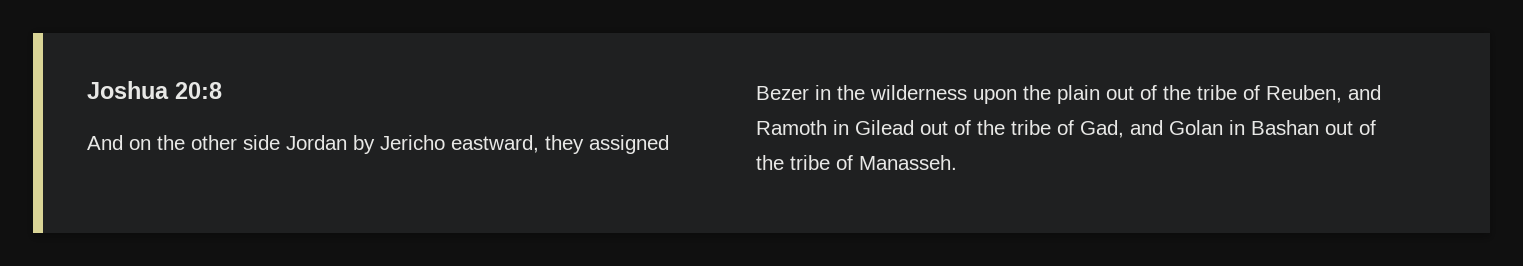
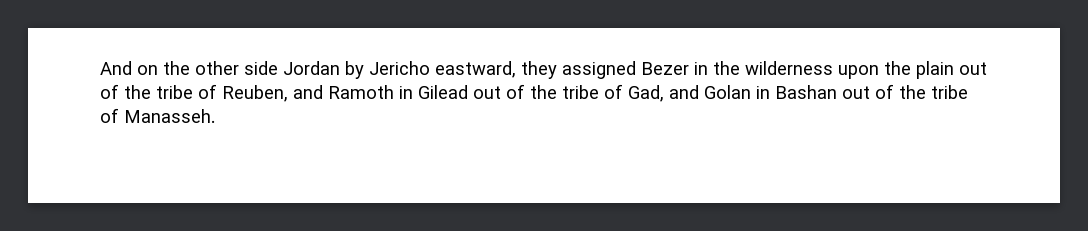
[87,81,222,99] Joshua 20:8 // -> (100, 68) none

